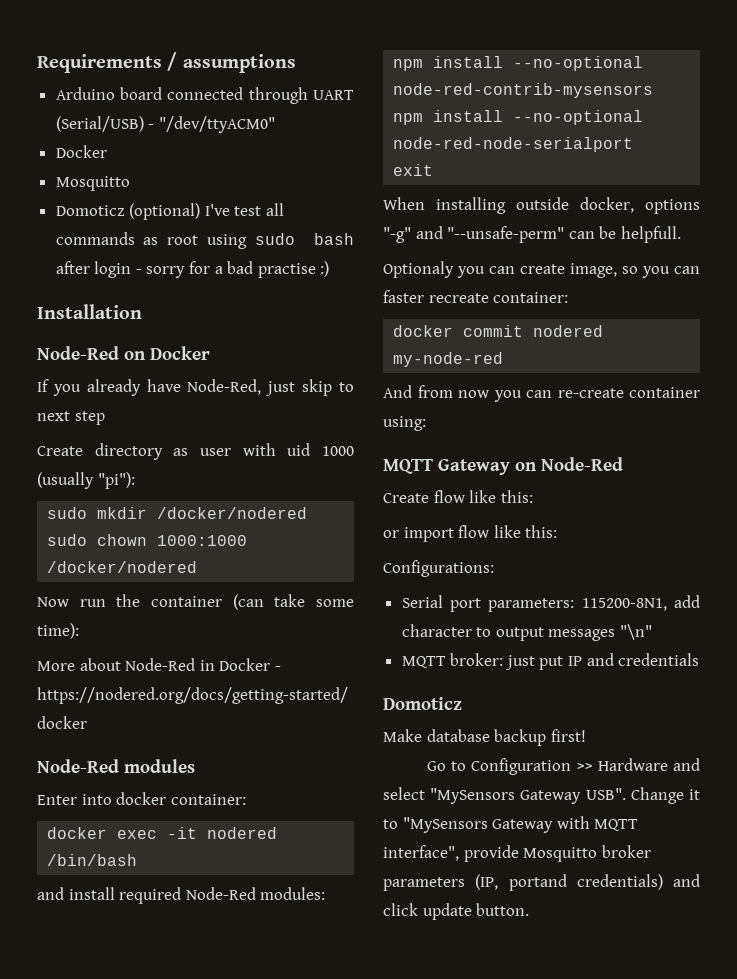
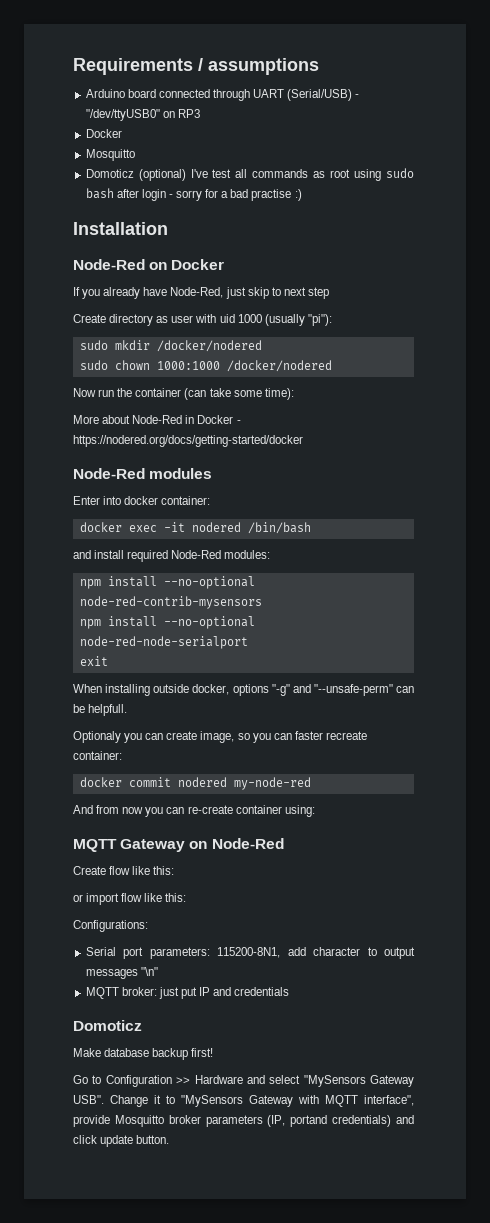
[158,116,275,133] "/dev/ttyACM0" -> [85,109,200,121] "/dev/ttyUSB0" on RP3

